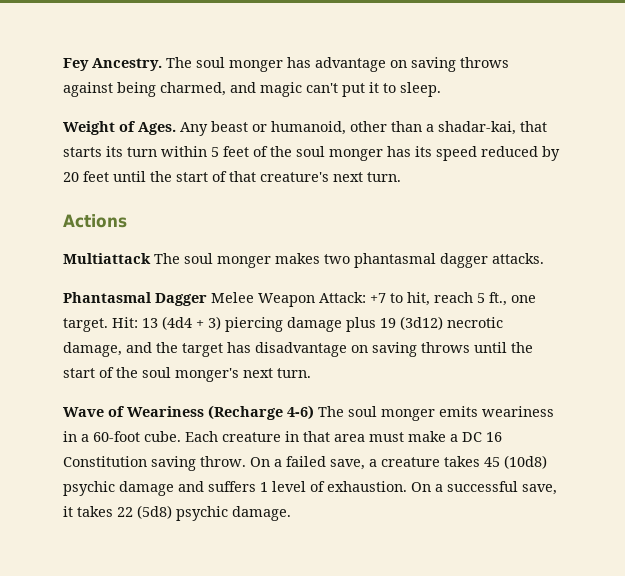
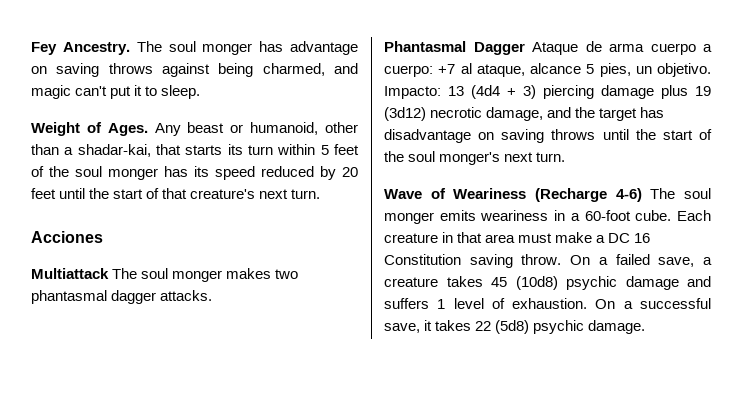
[63,214,127,228] Actions -> [31,231,103,243] Acciones
[211,292,536,307] [63,317,138,332] Melee Weapon Attack: +7 to hit, reach 5 ft., one target. Hit: -> [532,41,712,55] [384,63,711,77] [384,86,441,99] Ataque de arma cuerpo a cuerpo: +7 al ataque, alcance 5 pies, un objetivo. Impacto:

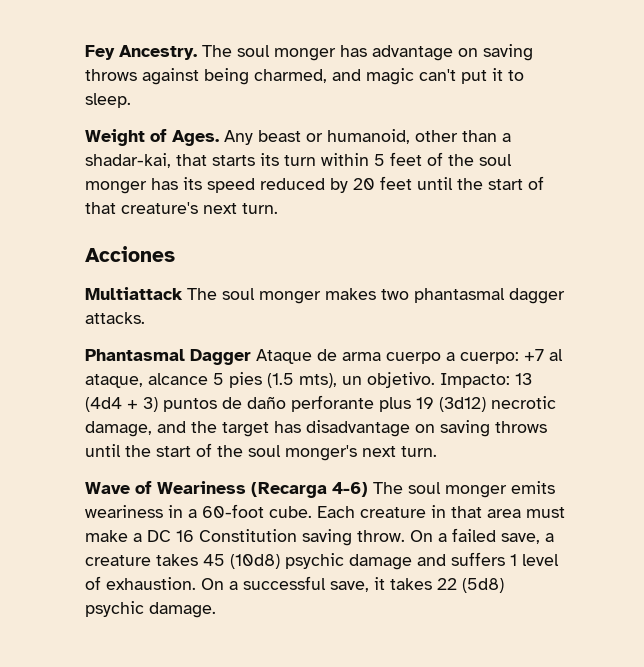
[599,63,631,77] pies, -> [229,372,337,388] pies (1.5 mts),
[543,85,654,99] piercing damage -> [163,395,374,412] puntos de daño perforante
[535,188,607,202] (Recharge -> [251,482,327,498] (Recarga

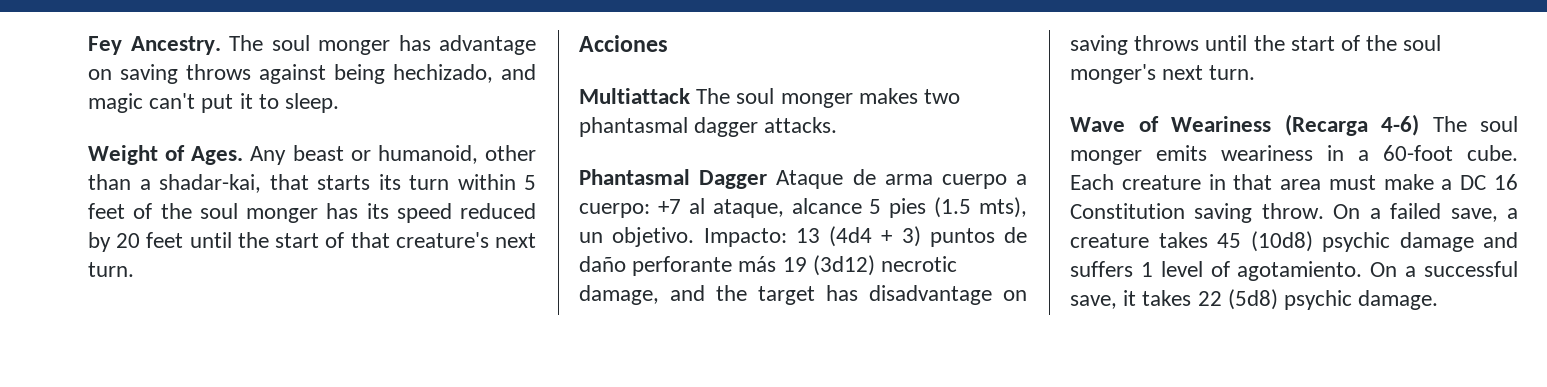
[254,69,327,83] charmed, -> [393,64,493,83] hechizado,
[379,397,411,412] plus -> [738,256,777,272] más
[106,577,196,590] exhaustion. -> [1237,261,1363,281] agotamiento.

